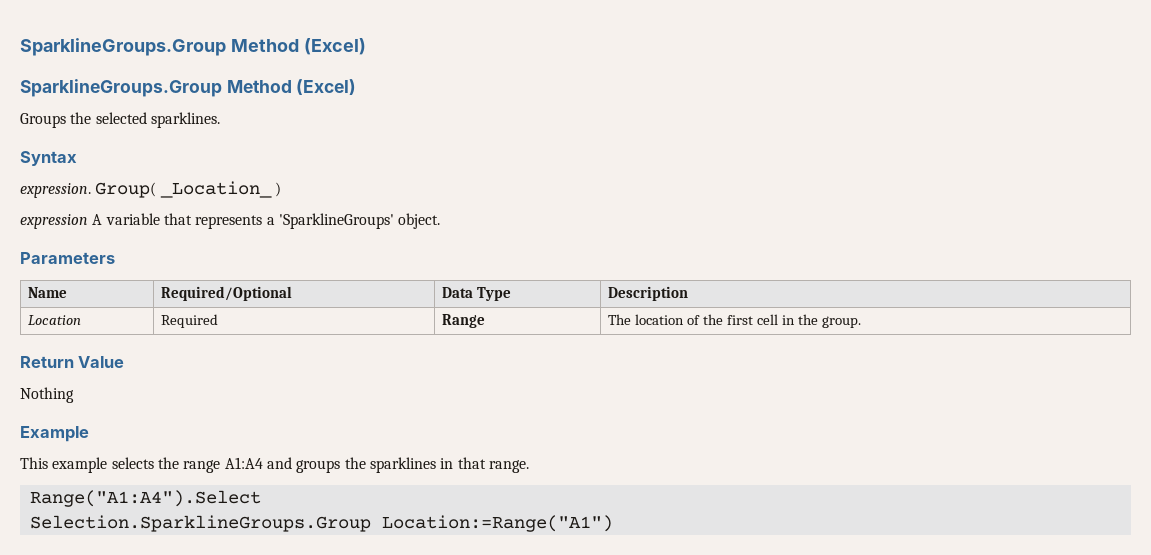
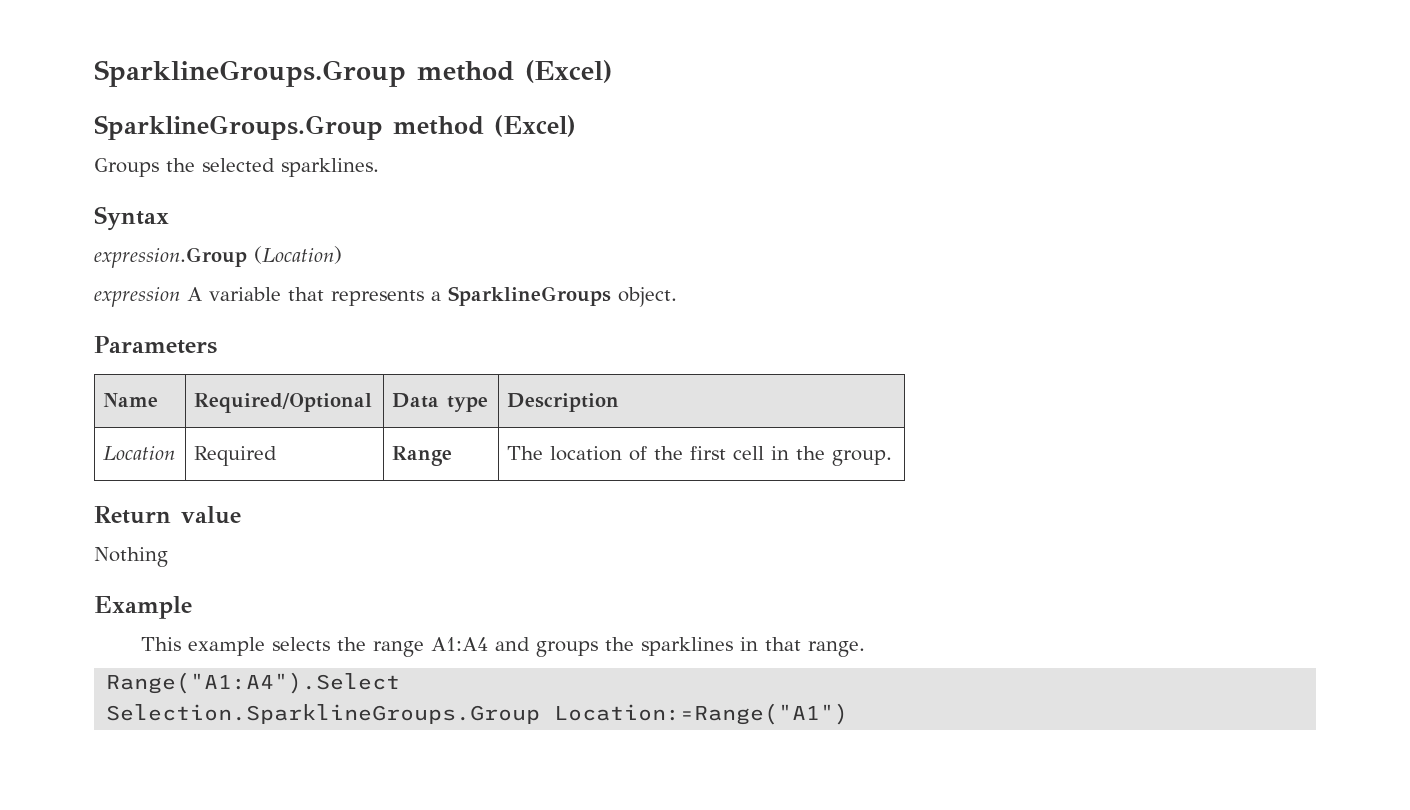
[20,38,299,56] SparklineGroups.Group Method -> [94,60,514,87] SparklineGroups.Group method
[226,80,292,93] Method -> [393,116,484,135] method
[20,181,281,198] expression. Group( _Location_ ) -> [94,246,342,268] expression.Group (Location)
[278,213,394,229] 'SparklineGroups' -> [448,286,611,306] SparklineGroups
[477,287,512,301] Type -> [447,396,489,412] type
[78,356,125,368] Value -> [181,506,241,524] value

